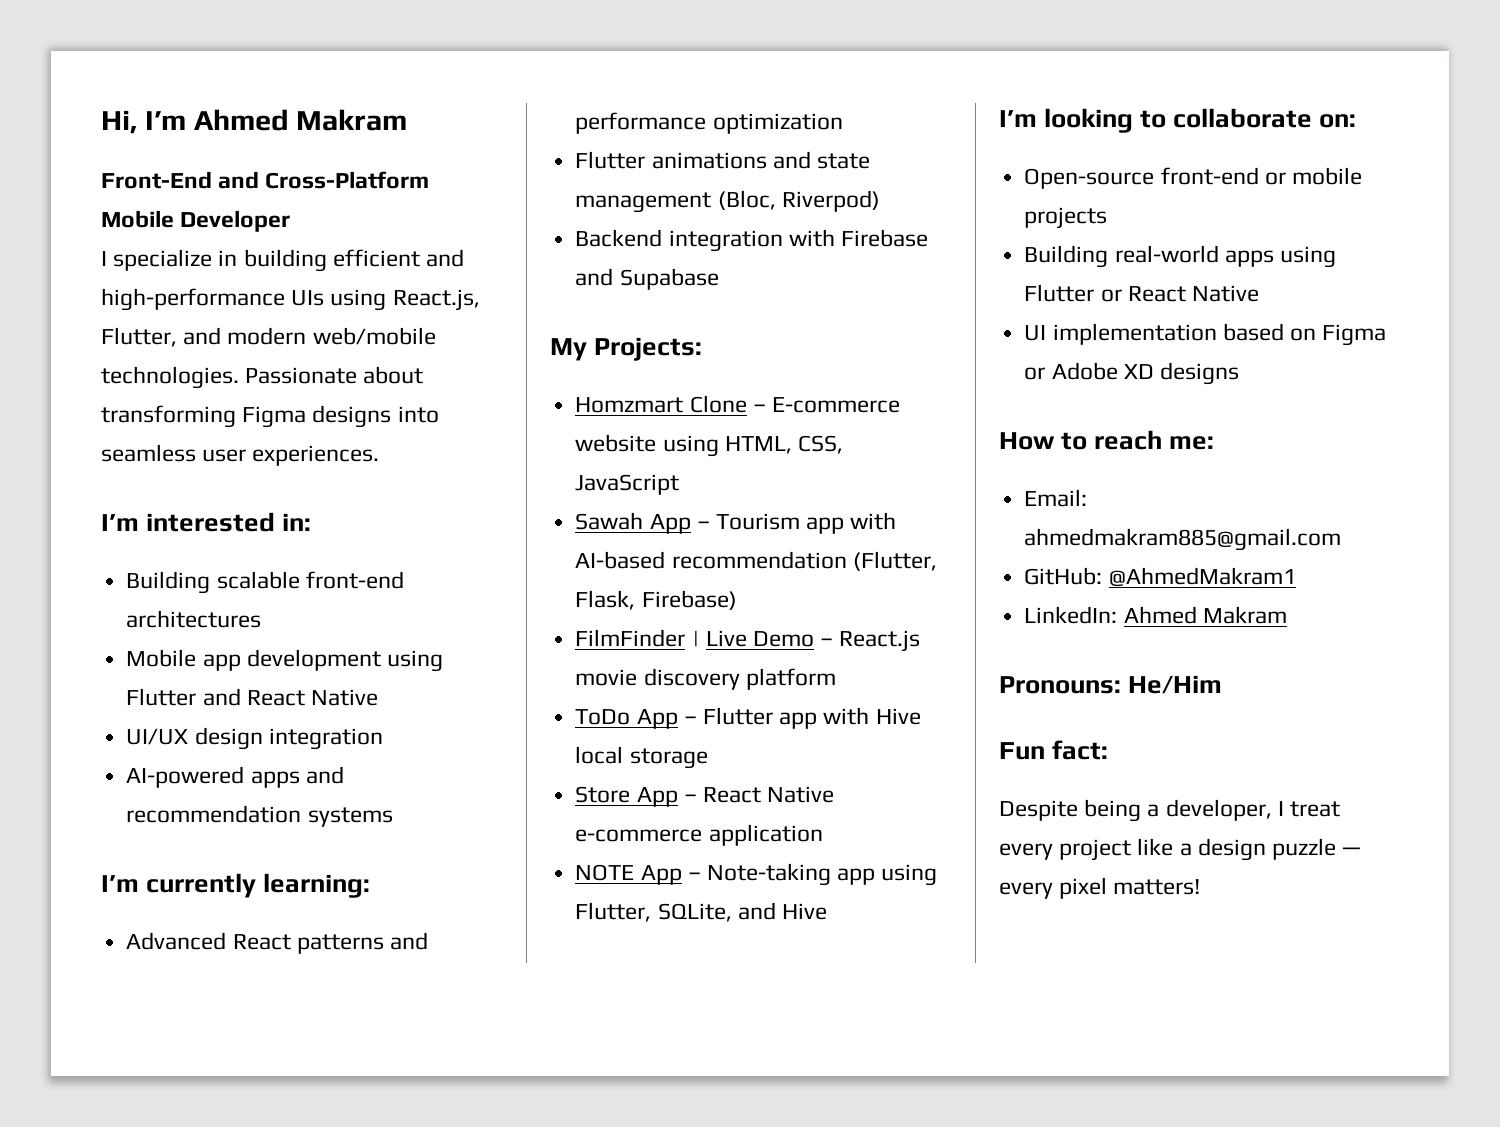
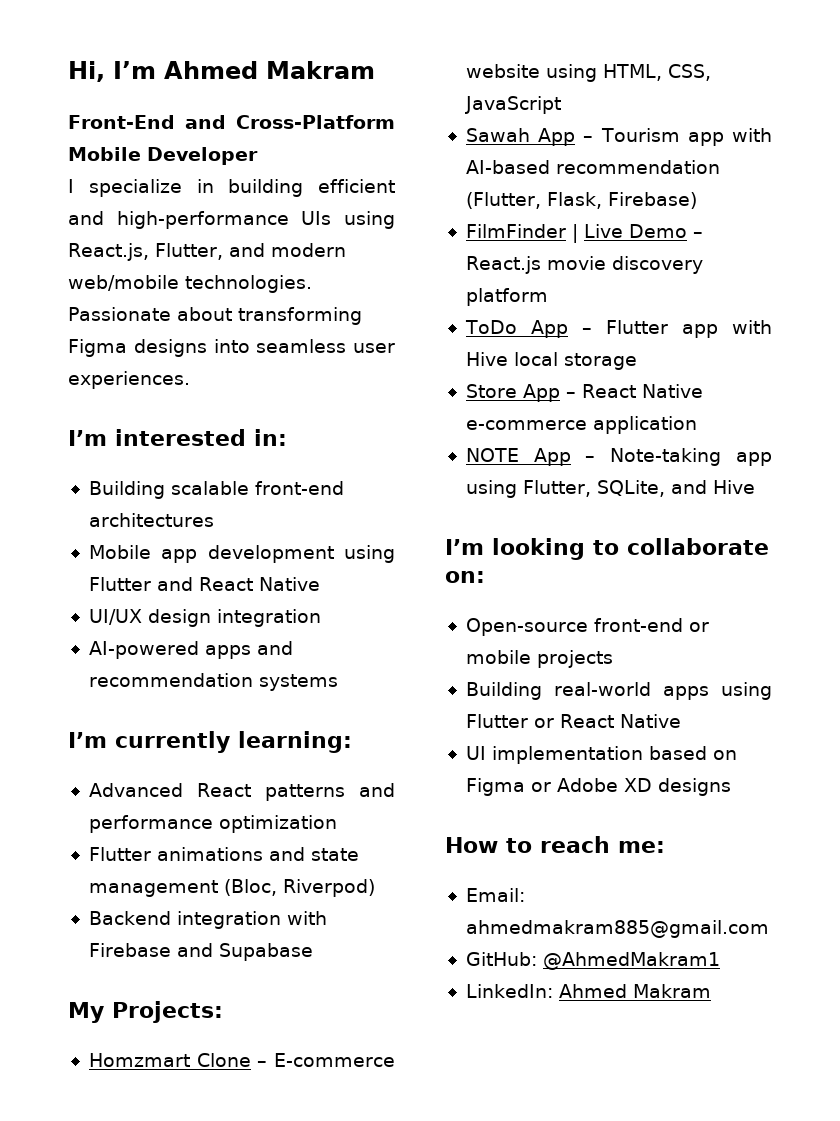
[999,675,1223,694] [999,740,1109,760] [999,799,1341,822] [999,838,1362,861] [999,877,1201,899] // Pronouns: He/Him // Fun fact: // Despite being a developer, I treat every project like a design puzzle — every pixel matters! -> (711, 991) none

